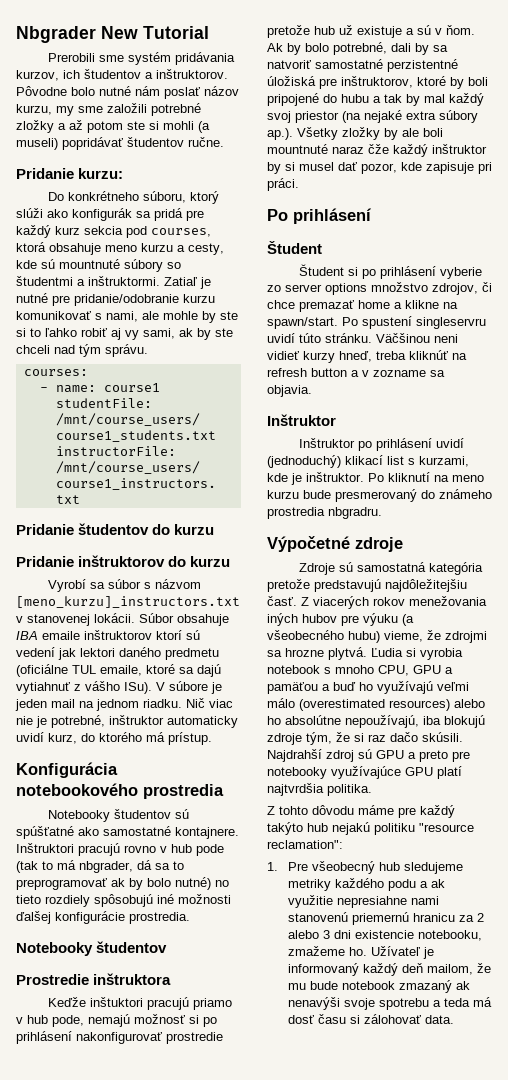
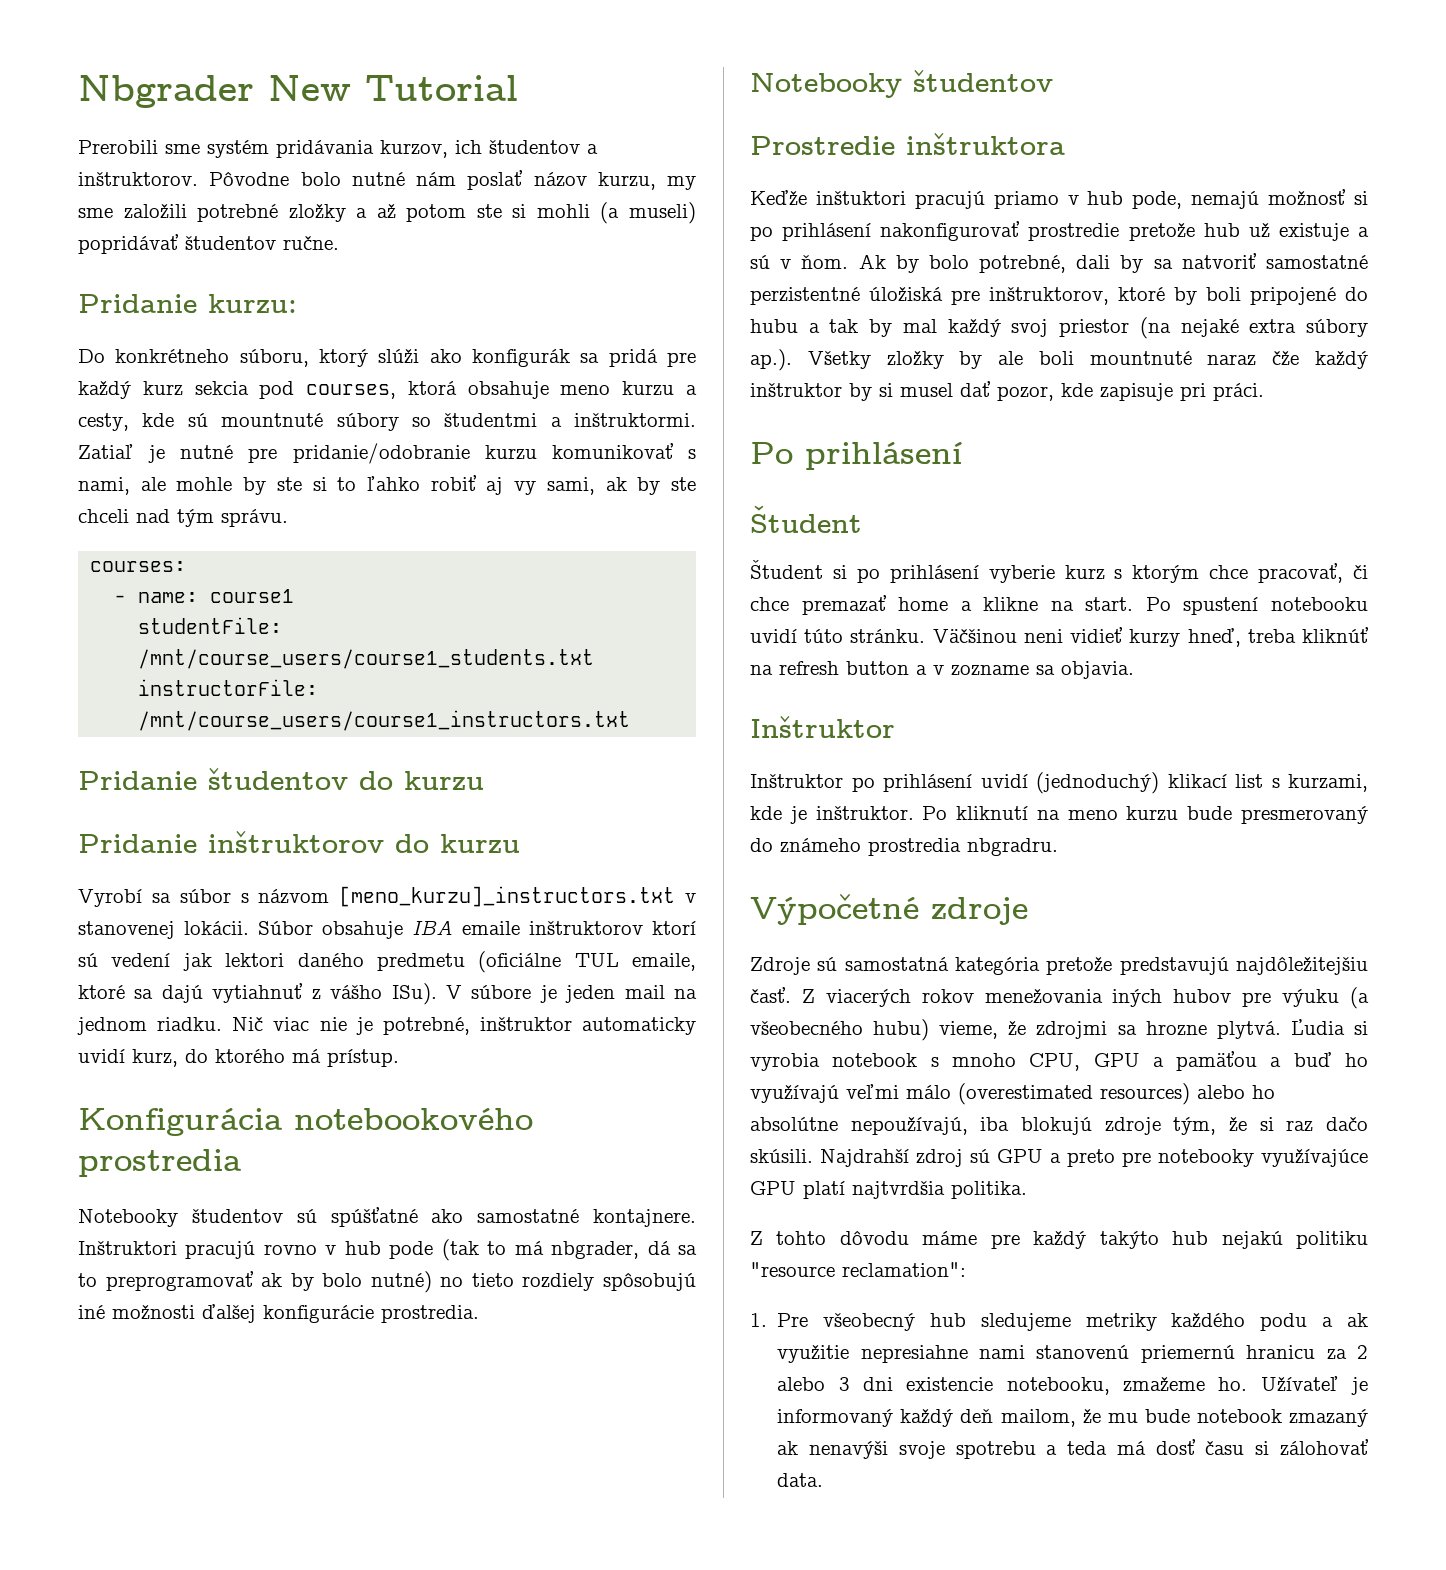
[267,282,478,295] zo server options množstvo zdrojov, -> [1064,563,1344,583] kurz s ktorým chce pracovať,
[267,317,338,329] spawn/start. -> [1085,597,1134,611] start.
[416,317,486,329] singleservru -> [1271,597,1368,611] notebooku

